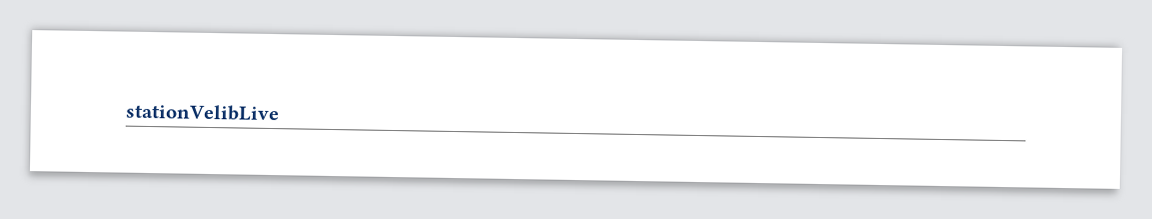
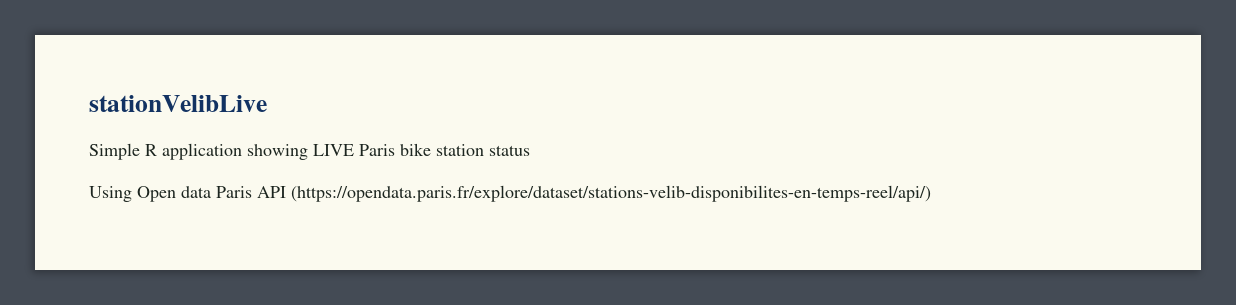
(280, 112) none -> [89,143,530,160] [89,185,931,202] // Simple R application showing LIVE Paris bike station status // Using Open data Paris API (https://opendata.paris.fr/explore/dataset/stations-velib-disponibilites-en-temps-reel/api/)

